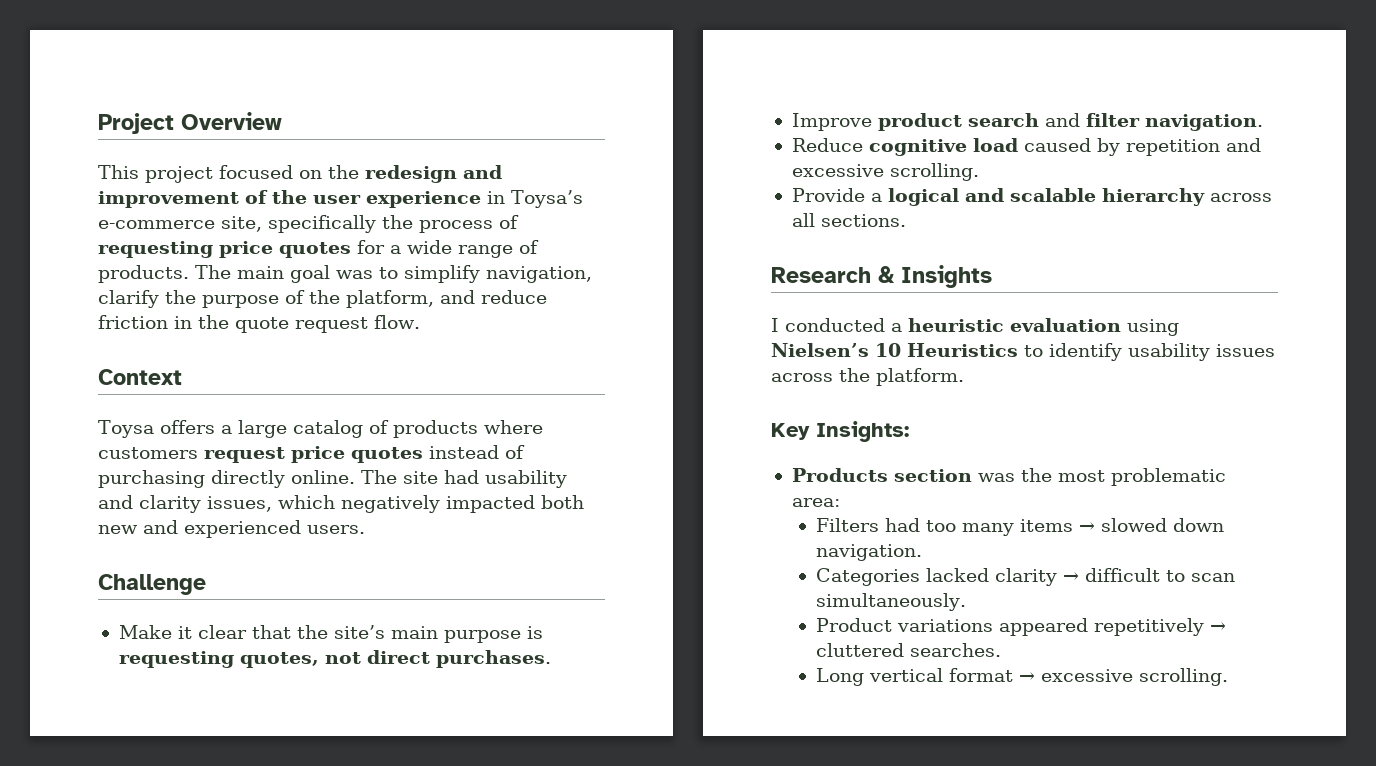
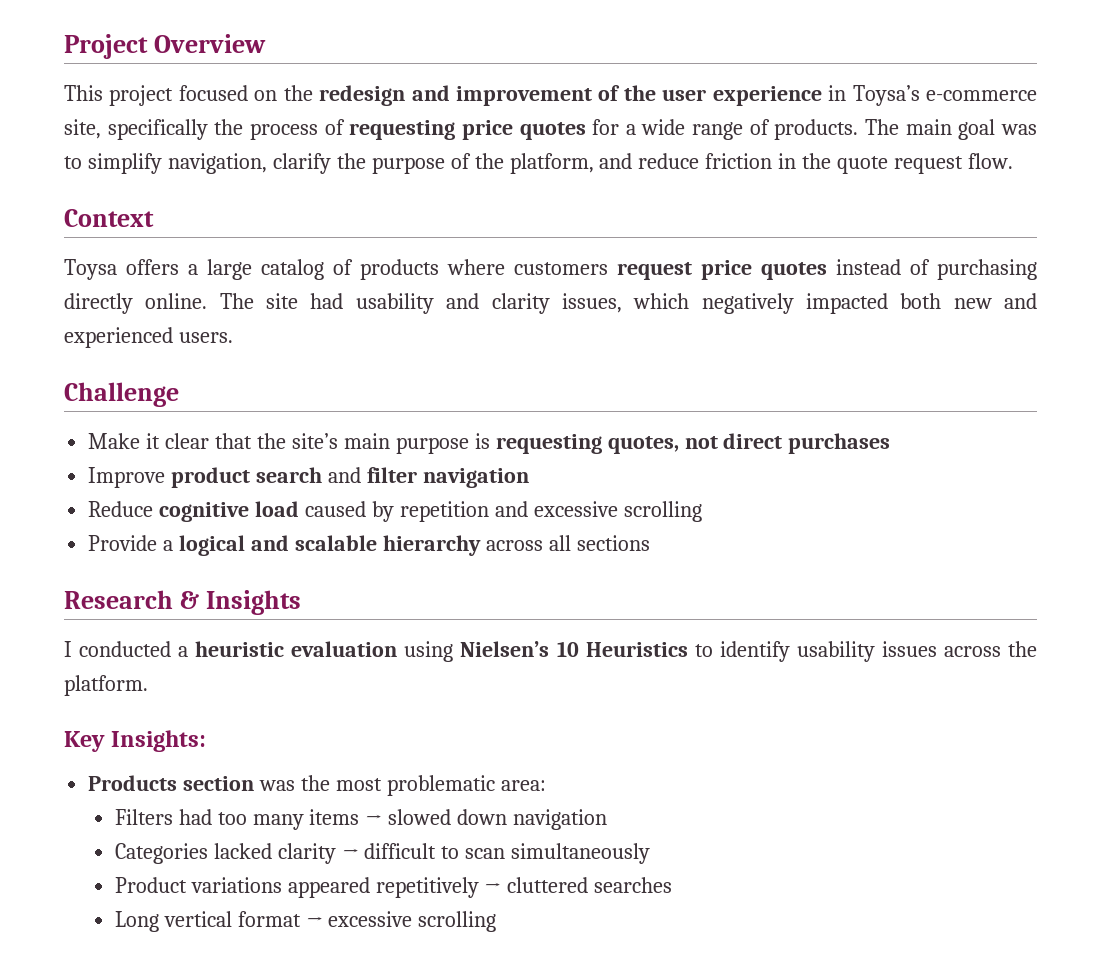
[435,650,551,668] purchases. -> [788,433,891,454] purchases
[1144,114,1263,131] navigation. -> [422,468,529,488] navigation
[889,163,979,181] scrolling. -> [623,501,702,522] scrolling
[820,214,906,227] sections. -> [576,535,650,551] sections
[816,544,923,561] navigation. -> [513,809,608,830] navigation
[816,593,967,611] simultaneously. -> [511,843,651,864] simultaneously
[910,643,1002,657] searches. -> [594,877,673,893] searches
[1139,668,1229,686] scrolling. -> [418,911,497,932] scrolling

